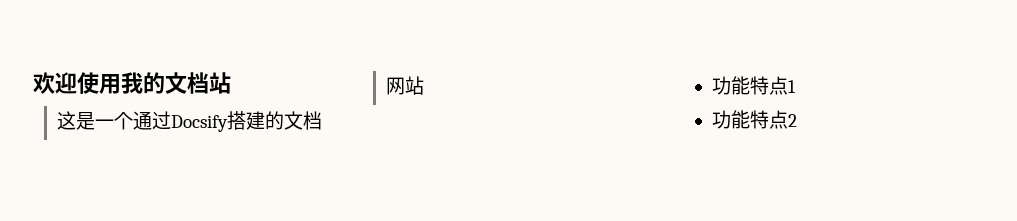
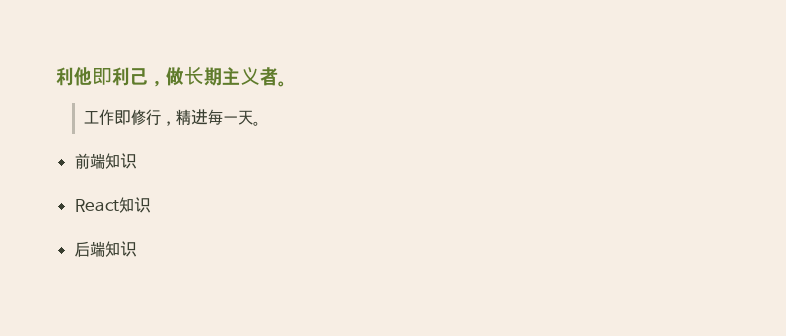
[33,72,231,94] [57,111,323,132] [386,76,425,95] [711,76,796,95] [711,110,797,129] 欢迎使用我的文档站 // 这是一个通过Docsify搭建的文档网站 // 功能特点1 // 功能特点2 -> [56,66,287,87] [84,109,262,126] [74,153,137,169] [74,197,151,213] [74,241,137,257] 利他即利己，做长期主义者。 // 工作即修行，精进每一天。 // 前端知识 // React知识 // 后端知识

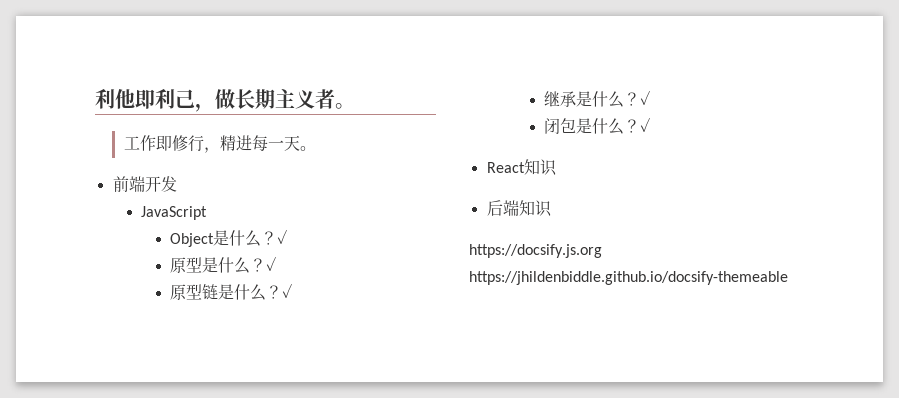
[104,153,137,169] 知识 -> [144,176,177,192] [141,206,208,220] [169,229,287,247] [169,256,276,274] [169,283,292,301] [543,90,650,108] [543,117,650,135] 开发 // JavaScript // Object是什么？✓ // 原型是什么？✓ // 原型链是什么？✓ // 继承是什么？✓ // 闭包是什么？✓
(137, 249) none -> [469,244,602,258] [469,271,788,285] // https://docsify.js.org https://jhildenbiddle.github.io/docsify-themeable

